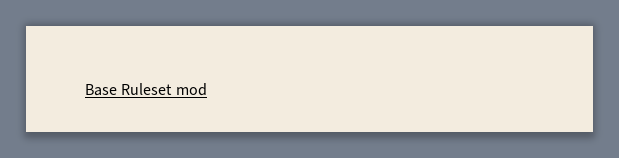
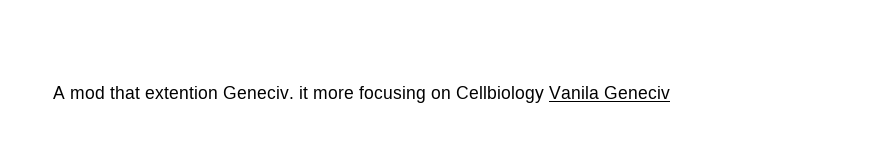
[85,83,207,96] Base Ruleset mod -> [53,86,670,103] A mod that extention Geneciv. it more focusing on Cellbiology Vanila Geneciv

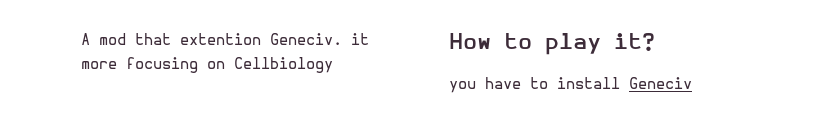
[549,86,599,99] Vanila -> [449,33,655,55] [449,77,620,93] // How to play it? // you have to install

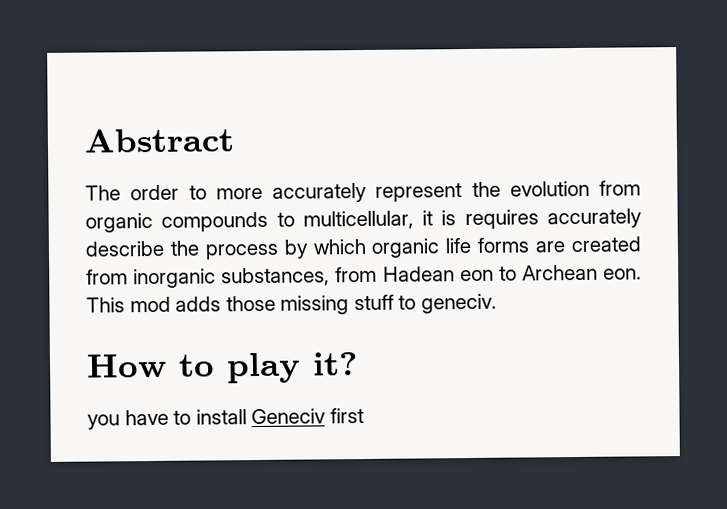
[81,33,369,45] [81,57,333,73] A mod that extention Geneciv. it more focusing on Cellbiology -> [84,128,235,153] [85,180,641,203] [85,208,642,233] [85,236,642,260] [86,264,642,289] [86,293,497,315] Abstract // The order to more accurately represent the evolution from organic compounds to multicellular, it is requires accurately describe the process by which organic life forms are created from inorganic substances, from Hadean eon to Archean eon. This mod adds those missing stuff to geneciv.
(692, 83) none -> [329,408,364,424] first

